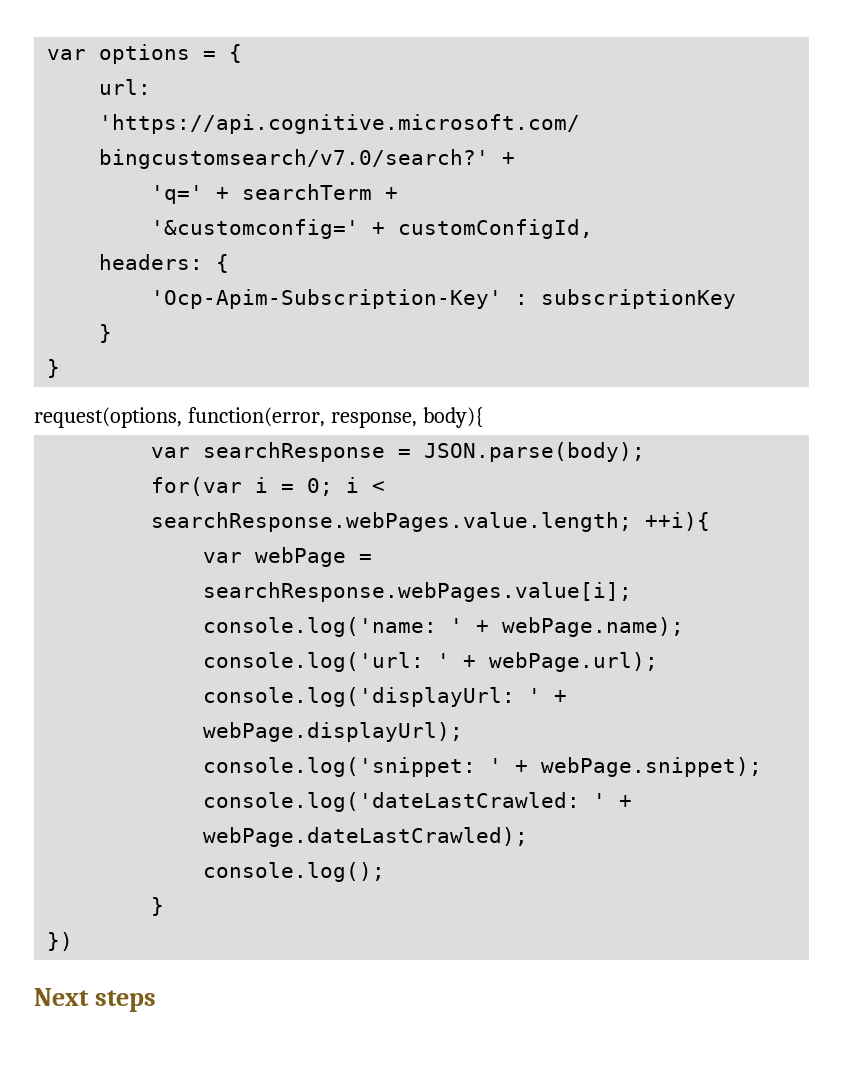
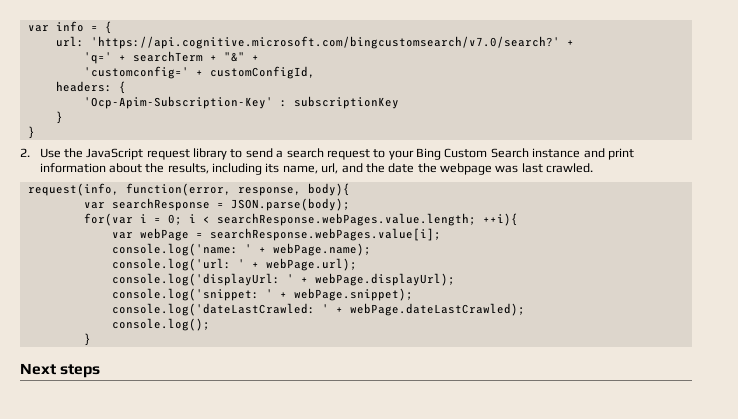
[47,44,191,64] var options -> [27,21,84,32] var info
[151,219,360,239] // '&customconfig=' -> [223,52,259,62] [83,66,189,79] "&" + // 'customconfig='
[34,407,182,428] request(options, -> [20,148,634,160] [39,163,594,175] [27,183,119,196] 2. Use the JavaScript request library to send a search request to your Bing Custom Search instance and print information about the results, including its name, url, and the date the webpage was last crawled. // request(info,
[47,932,74,951] // }) -> (91, 339) none

